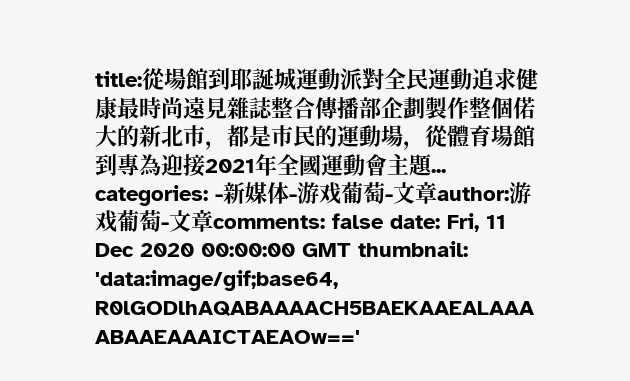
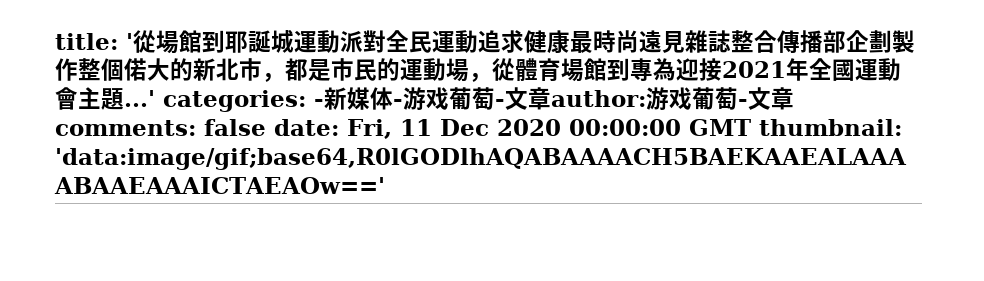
(142, 79) none -> [126,33,133,50] '
[431,169,446,173] ... -> [124,90,155,107] ...'

